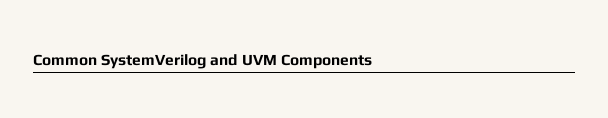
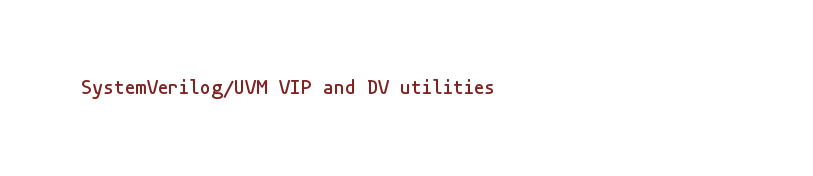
[33,54,372,69] Common SystemVerilog and UVM Components -> [81,79,495,99] SystemVerilog/UVM VIP and DV utilities

